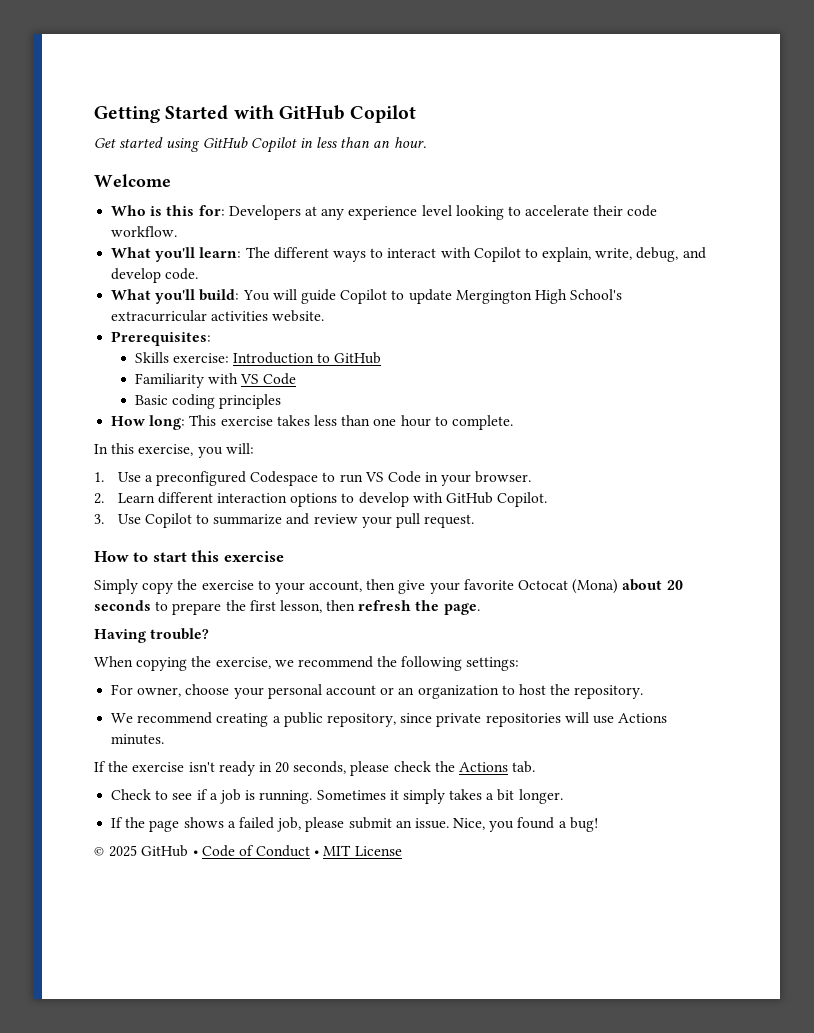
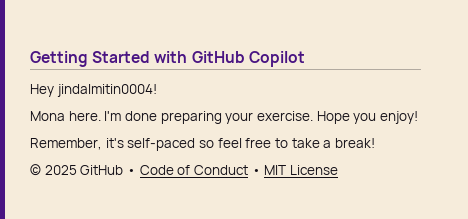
[94,137,426,153] [94,174,171,187] [111,205,658,220] [111,226,178,237] [111,247,706,262] [111,268,199,283] [111,289,623,304] [111,310,325,322] [111,331,212,346] [134,352,382,364] [134,373,297,388] [134,394,282,409] [111,415,513,430] [94,443,254,458] [94,471,532,486] [94,492,548,507] [94,513,475,528] [94,550,284,562] [94,579,683,594] [94,600,480,615] [94,628,210,643] [94,656,520,671] [111,684,644,699] [111,712,668,727] [111,734,165,745] [94,761,536,776] [111,789,563,804] [111,817,598,832] Get started using GitHub Copilot in less than an hour. // Welcome // Who is this for: Developers at any experience level looking to accelerate their code workflow. // What you'll learn: The different ways to interact with Copilot to explain, write, debug, and develop code. // What you'll build: You will guide Copilot to update Mergington High School's extracurricular activities website. // Prerequisites: // Skills exercise: Introduction to GitHub // Familiarity with VS Code // Basic coding principles // How long: This exercise takes less than one hour to complete. // In this exercise, you will: // 1. Use a preconfigured Codespace to run VS Code in your browser. // 2. Learn different interaction options to develop with GitHub Copilot. // 3. Use Copilot to summarize and review your pull request. // How to start this exercise // Simply copy the exercise to your account, then give your favorite Octocat (Mona) about 20 seconds to prepare the first lesson, then refresh the page. // Having trouble? // When copying the exercise, we recommend the following settings: // For owner, choose your personal account or an organization to host the repository. // We recommend creating a public repository, since private repositories will use Actions minutes. // If the exercise isn't ready in 20 seconds, please check the Actions tab. // Check to see if a job is running. Sometimes it simply takes a bit longer. // If the page shows a failed job, please submit an issue. Nice, you found a bug! -> [30,84,157,97] [30,111,418,124] [30,138,375,151] Hey jindalmitin0004! // Mona here. I'm done preparing your exercise. Hope you enjoy! // Remember, it's self-paced so feel free to take a break!

